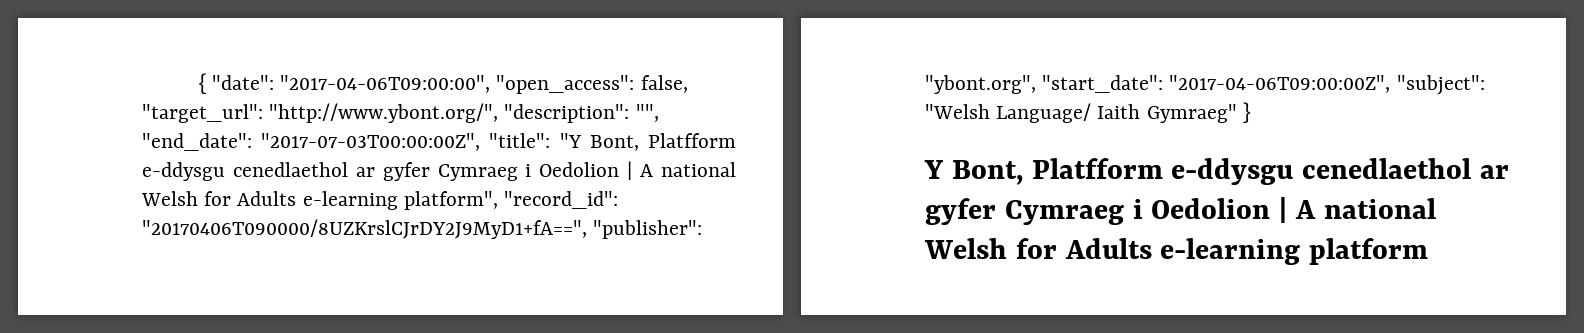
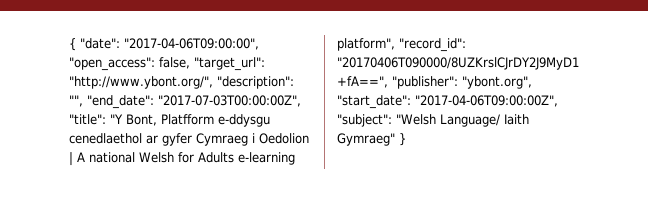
[924,158,1509,185] [925,197,1436,225] [924,238,1429,265] // Y Bont, Platfform e-ddysgu cenedlaethol ar gyfer Cymraeg i Oedolion | A national Welsh for Adults e-learning platform -> (406, 139) none

